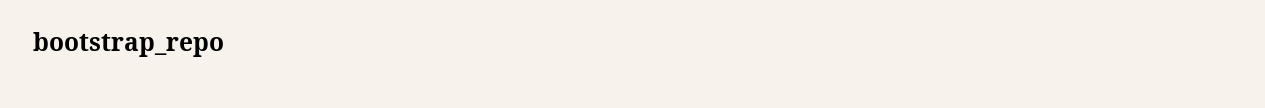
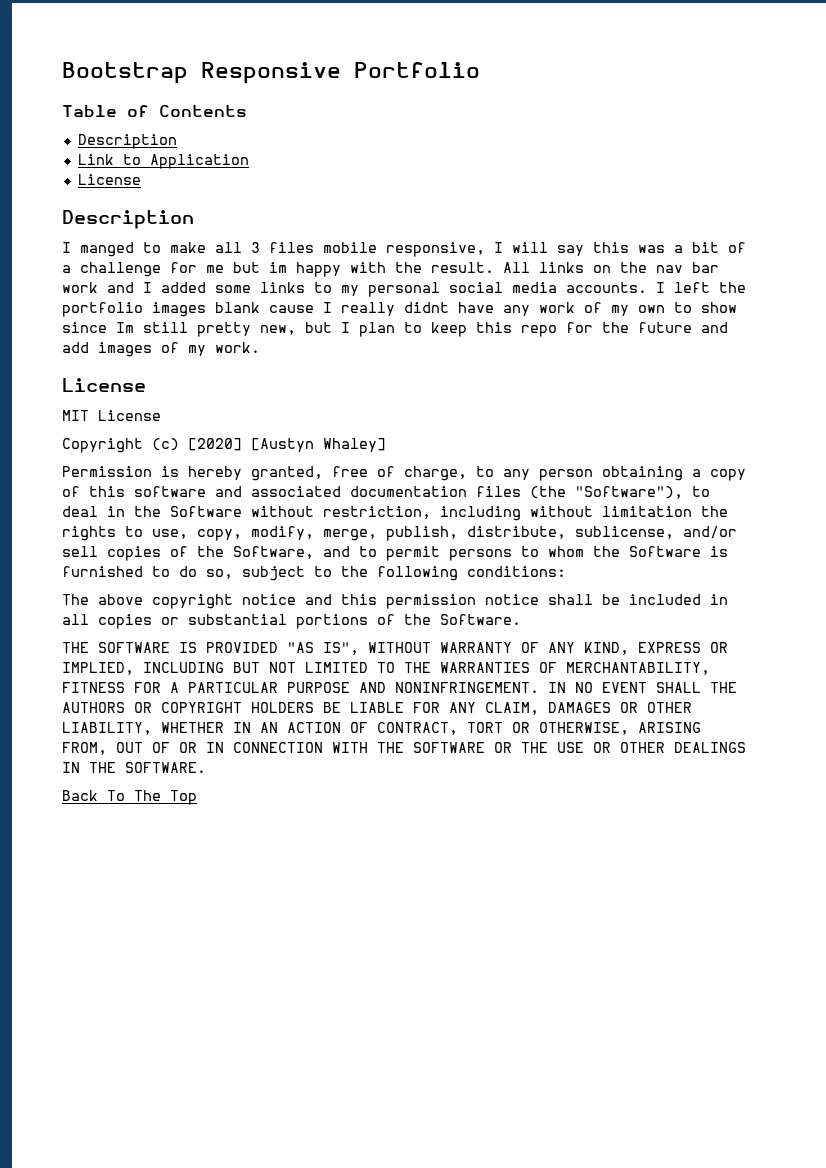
[33,32,224,57] bootstrap_repo -> [62,62,480,84] [62,105,247,117] [77,134,177,149] [77,154,249,169] [77,174,141,185] [62,210,194,229] [62,242,746,257] [62,262,719,277] [62,282,746,297] [62,302,737,317] [62,322,728,337] [62,342,260,357] [62,378,146,392] [62,410,161,421] [62,438,386,453] [62,466,746,481] [62,486,710,499] [62,506,728,521] [62,526,737,541] [62,546,728,561] [62,566,566,581] [62,594,728,609] [62,614,521,629] [62,642,728,655] [62,662,710,675] [62,682,737,693] [62,702,692,715] [62,722,701,735] [62,742,746,755] [62,762,206,773] [62,790,197,805] Bootstrap Responsive Portfolio // Table of Contents // Description // Link to Application // License // Description // I manged to make all 3 files mobile responsive, I will say this was a bit of a challenge for me but im happy with the result. All links on the nav bar work and I added some links to my personal social media accounts. I left the portfolio images blank cause I really didnt have any work of my own to show since Im still pretty new, but I plan to keep this repo for the future and add images of my work. // License // MIT License // Copyright (c) [2020] [Austyn Whaley] // Permission is hereby granted, free of charge, to any person obtaining a copy of this software and associated documentation files (the "Software"), to deal in the Software without restriction, including without limitation the rights to use, copy, modify, merge, publish, distribute, sublicense, and/or sell copies of the Software, and to permit persons to whom the Software is furnished to do so, subject to the following conditions: // The above copyright notice and this permission notice shall be included in all copies or substantial portions of the Software. // THE SOFTWARE IS PROVIDED "AS IS", WITHOUT WARRANTY OF ANY KIND, EXPRESS OR IMPLIED, INCLUDING BUT NOT LIMITED TO THE WARRANTIES OF MERCHANTABILITY, FITNESS FOR A PARTICULAR PURPOSE AND NONINFRINGEMENT. IN NO EVENT SHALL THE AUTHORS OR COPYRIGHT HOLDERS BE LIABLE FOR ANY CLAIM, DAMAGES OR OTHER LIABILITY, WHETHER IN AN ACTION OF CONTRACT, TORT OR OTHERWISE, ARISING FROM, OUT OF OR IN CONNECTION WITH THE SOFTWARE OR THE USE OR OTHER DEALINGS IN THE SOFTWARE. // Back To The Top

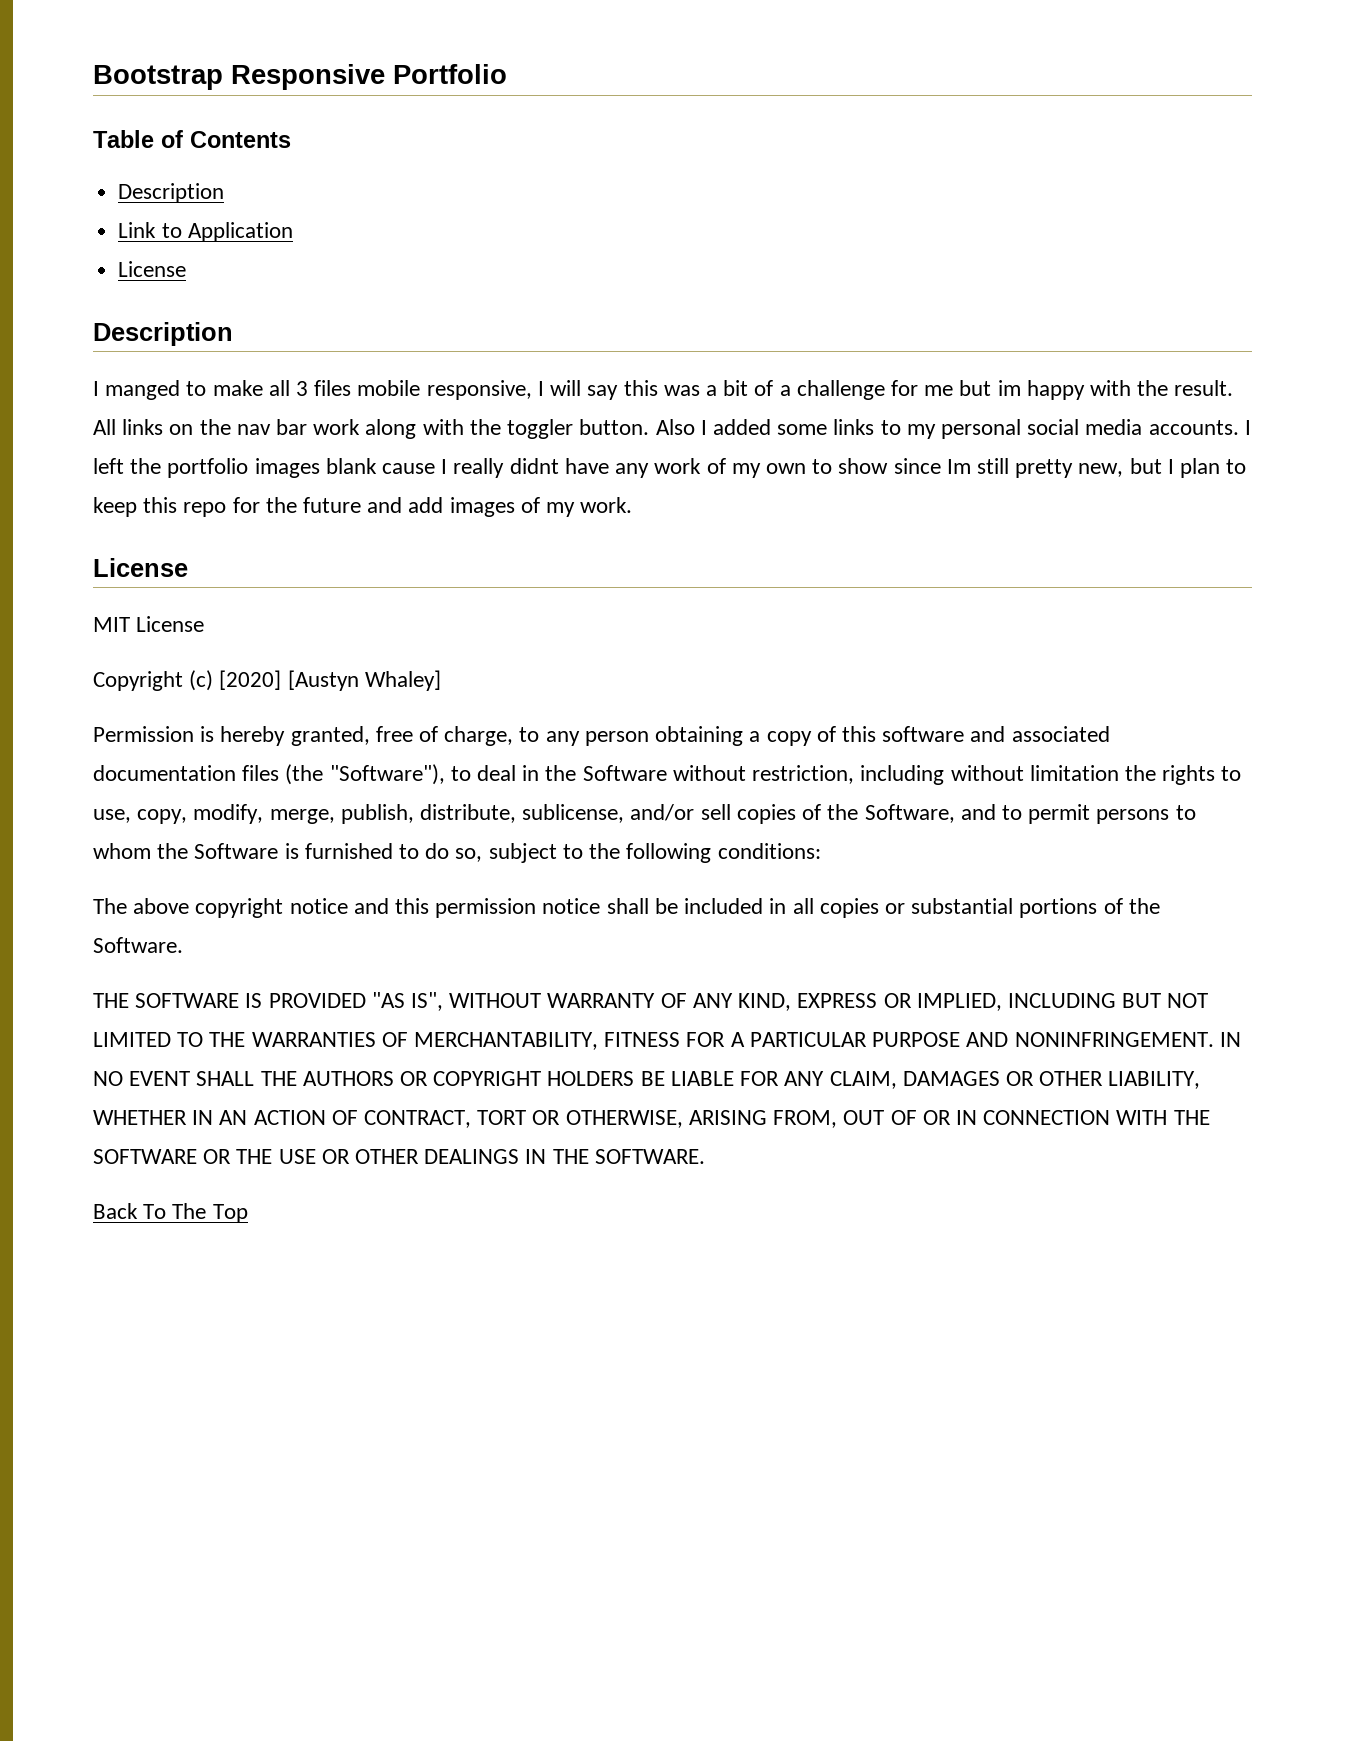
[107,282,134,293] and -> [365,419,695,439] along with the toggler button. Also

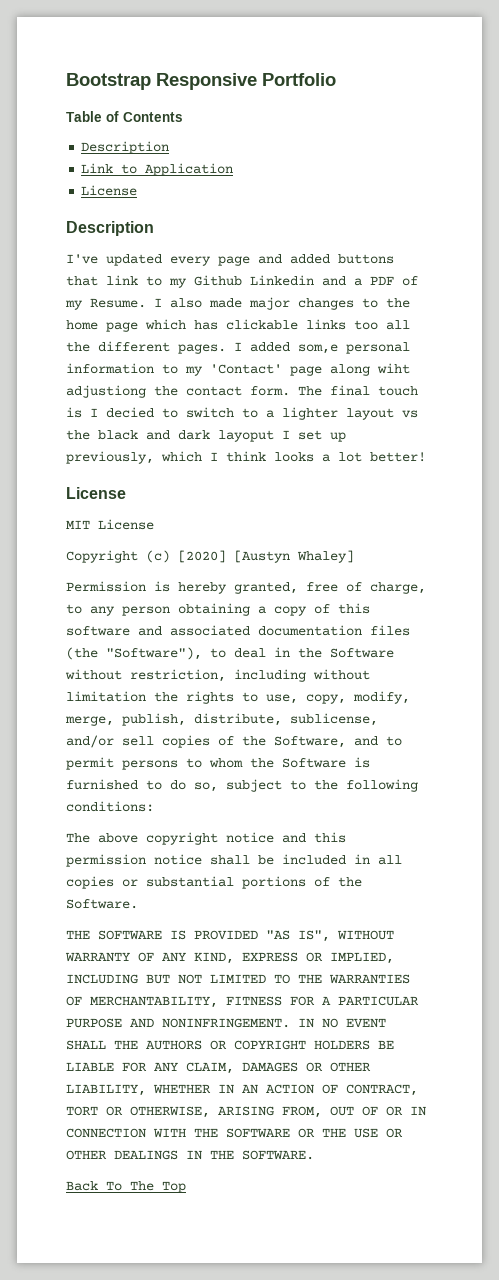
[93,380,1234,400] [93,419,1251,439] [93,458,1247,478] [93,497,633,517] I manged to make all 3 files mobile responsive, I will say this was a bit of a challenge for me but im happy with the result. All links on the nav bar work along with the toggler button. Also I added some links to my personal social media accounts. I left the portfolio images blank cause I really didnt have any work of my own to show since Im still pretty new, but I plan to keep this repo for the future and add images of my work. -> [66,254,394,266] [66,275,418,288] [65,297,410,310] [66,319,410,332] [66,341,410,354] [66,363,410,376] [66,385,418,398] [66,407,418,420] [66,430,346,442] [66,451,426,464] I've updated every page and added buttons that link to my Github Linkedin and a PDF of my Resume. I also made major changes to the home page which has clickable links too all the different pages. I added som,e personal information to my 'Contact' page along wiht adjustiong the contact form. The final touch is I decied to switch to a lighter layout vs the black and dark layoput I set up previously, which I think looks a lot better!

